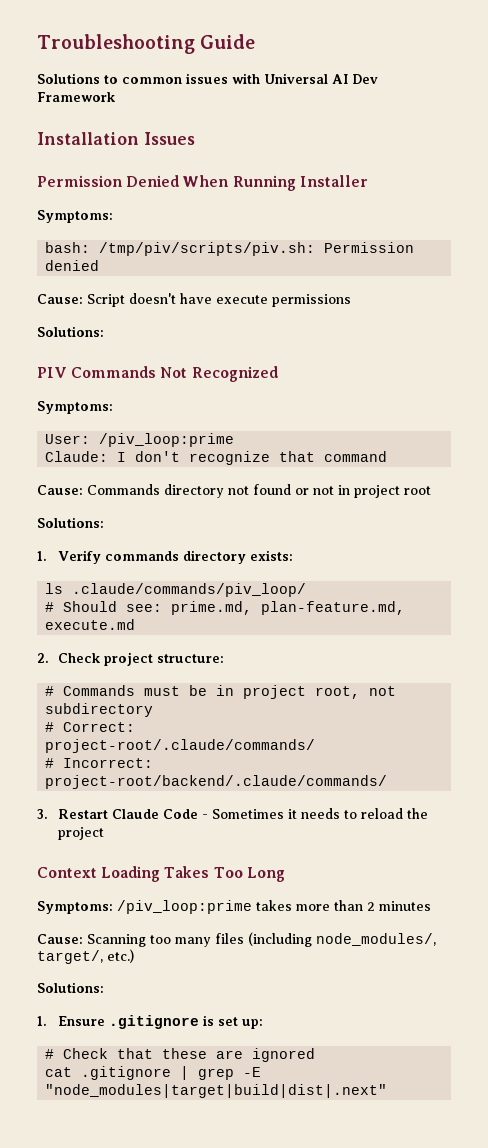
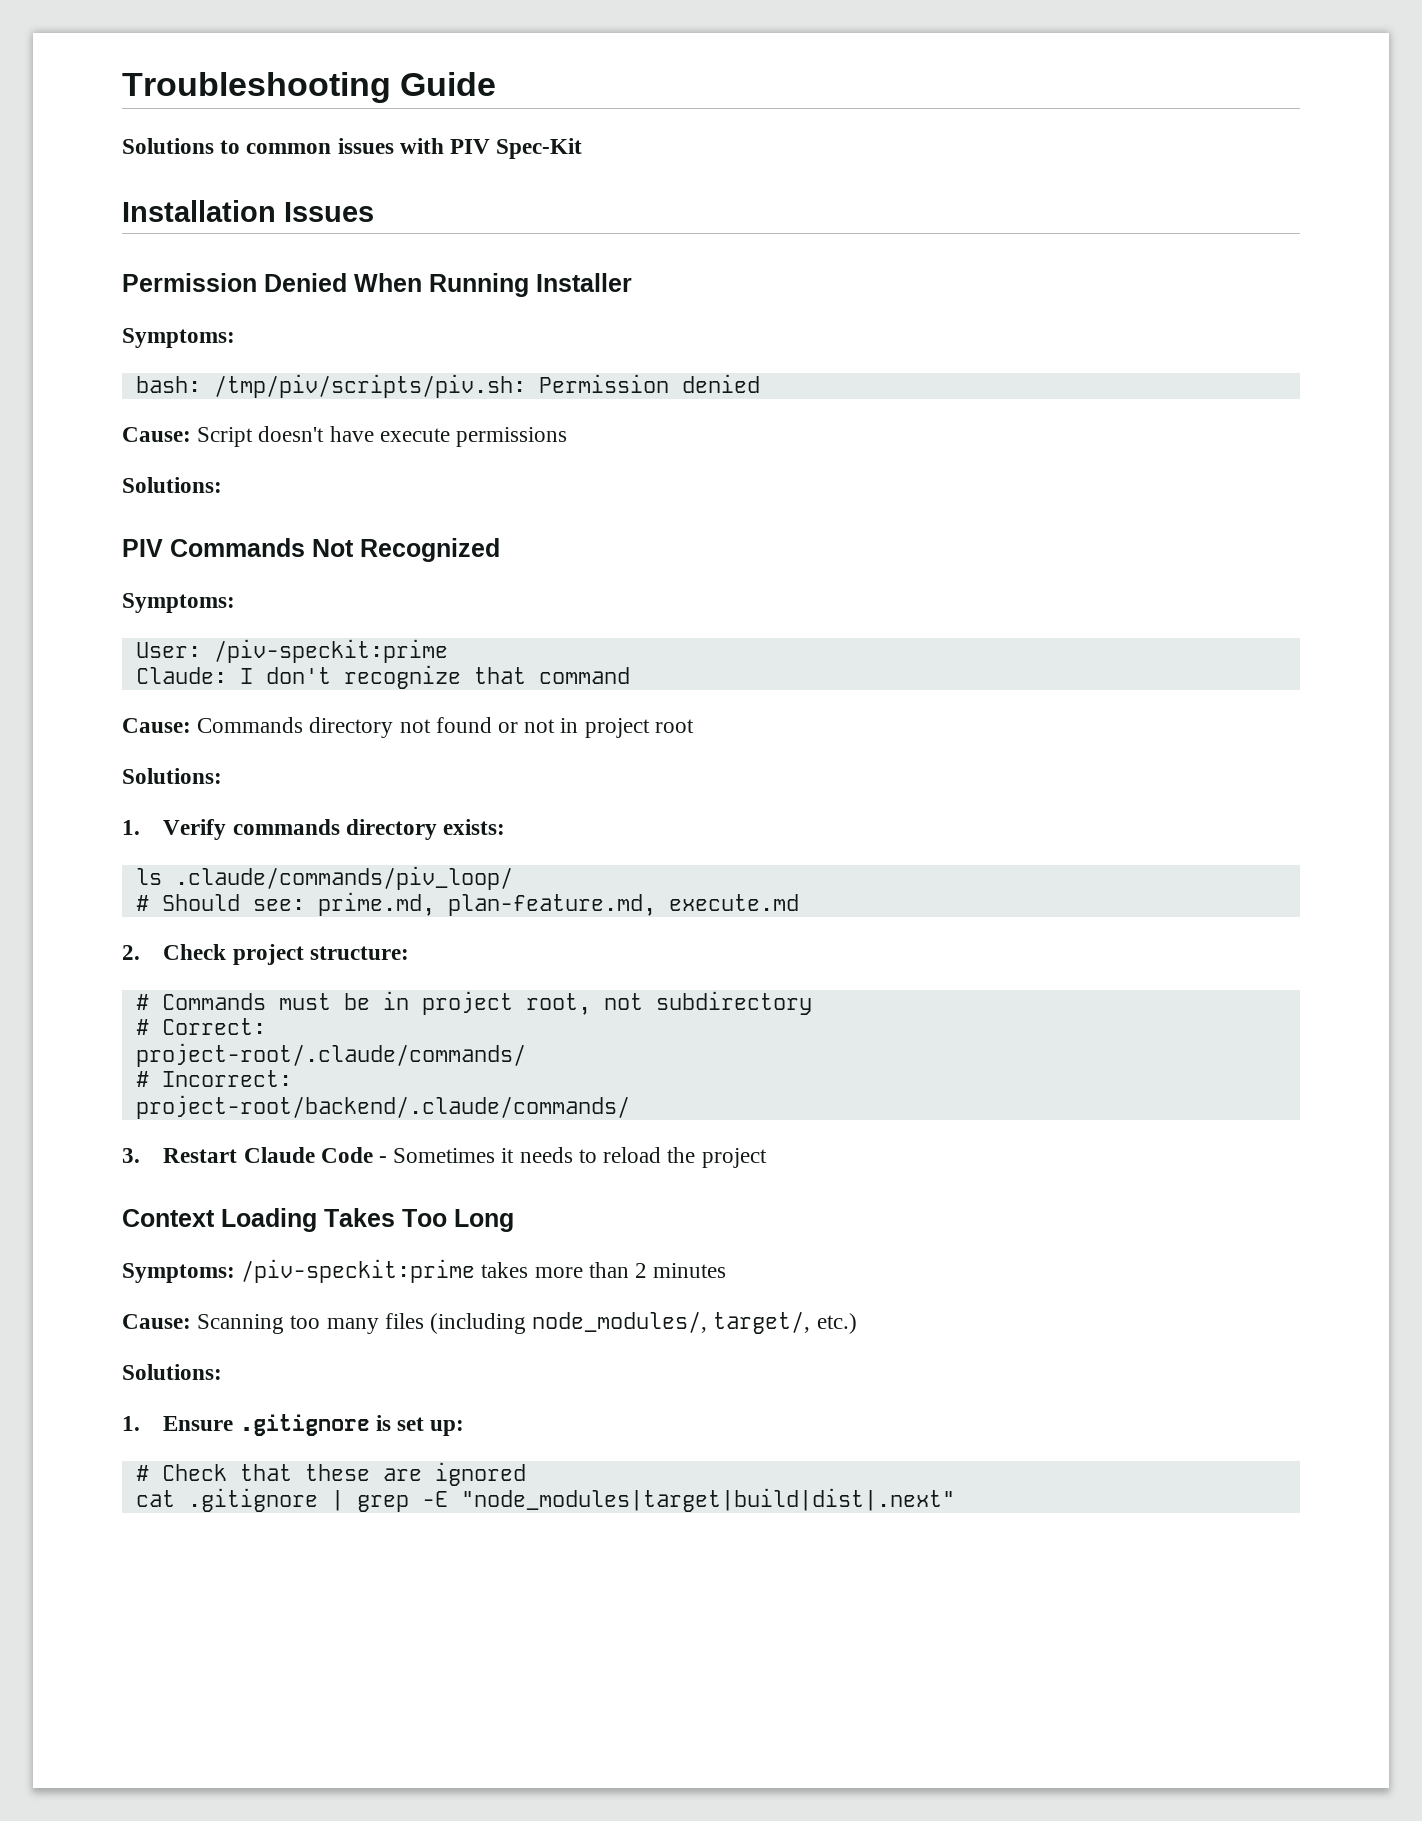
[264,73,378,84] [37,92,116,102] Universal AI Dev Framework -> [450,138,583,159] PIV Spec-Kit
[99,433,235,447] /piv_loop:prime -> [213,639,448,663] /piv-speckit:prime
[117,900,252,914] /piv_loop:prime -> [241,1259,476,1283] /piv-speckit:prime

